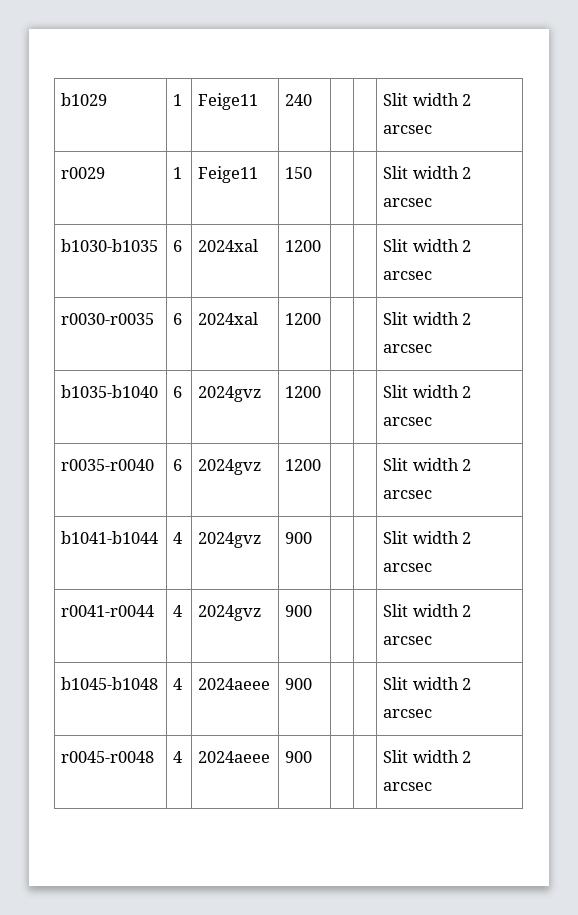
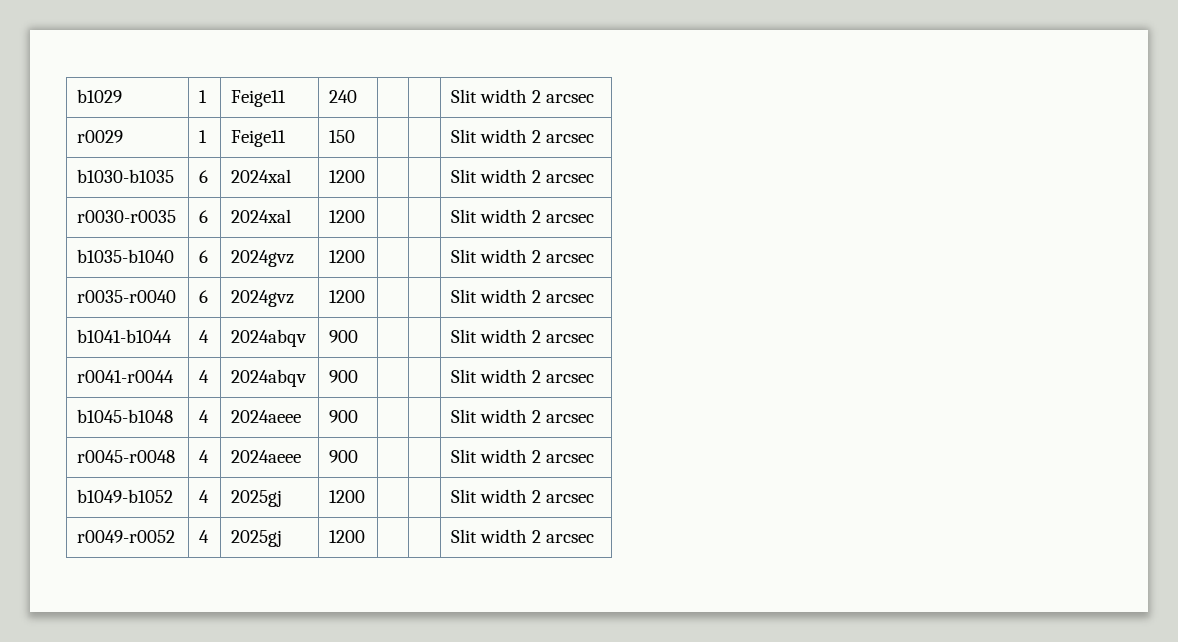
[198,532,262,548] 2024gvz -> [231,329,308,347] 2024abqv
[198,605,262,621] 2024gvz -> [231,369,308,387] 2024abqv
(433, 786) none -> [77,489,174,503] [199,490,210,503] [231,490,283,507] [329,490,366,503] [451,489,595,503] [77,530,176,543] [199,530,210,543] [231,530,283,547] [329,530,366,543] [451,529,595,543] // b1049-b1052 | 4 | 2025gj | 1200 | | | Slit width 2 arcsec // r0049-r0052 | 4 | 2025gj | 1200 | | | Slit width 2 arcsec

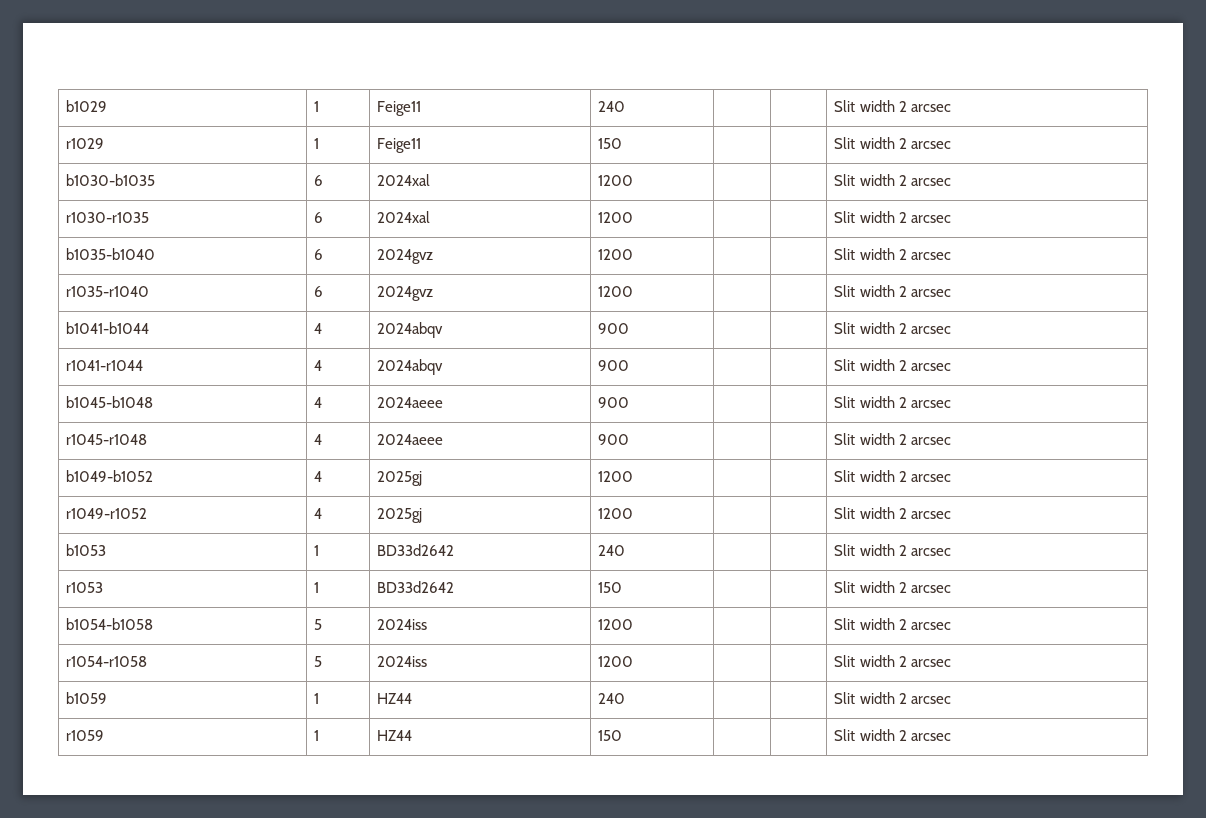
[77,130,124,143] r0029 -> [66,138,105,149] r1029
[77,210,177,223] r0030-r0035 -> [66,212,150,223] r1030-r1035
[77,290,177,303] r0035-r0040 -> [66,286,150,297] r1035-r1040
[77,370,175,383] r0041-r0044 -> [66,360,144,371] r1041-r1044
[77,450,176,463] r0045-r0048 -> [66,434,148,445] r1045-r1048
[77,530,176,543] [199,530,210,543] [231,530,283,547] [329,530,366,543] [451,529,595,543] r0049-r0052 | 4 | 2025gj | 1200 | | | Slit width 2 arcsec -> [66,508,148,519] [314,508,323,519] [377,508,423,523] [598,508,634,519] [834,507,951,519] [66,544,107,556] [314,545,320,556] [377,544,455,556] [598,545,626,556] [834,544,951,556] [66,582,104,593] [314,582,320,593] [377,581,455,593] [598,582,623,593] [834,581,951,593] [66,618,154,630] [314,619,323,630] [377,619,428,630] [598,619,634,630] [834,618,951,630] [66,656,148,667] [314,656,323,667] [377,656,428,667] [598,656,634,667] [834,655,951,667] [66,692,108,704] [314,693,320,704] [377,693,413,704] [598,693,626,704] [834,692,951,704] [66,730,105,741] [314,730,320,741] [377,730,413,741] [598,730,623,741] [834,729,951,741] r1049-r1052 | 4 | 2025gj | 1200 | | | Slit width 2 arcsec // b1053 | 1 | BD33d2642 | 240 | | | Slit width 2 arcsec // r1053 | 1 | BD33d2642 | 150 | | | Slit width 2 arcsec // b1054-b1058 | 5 | 2024iss | 1200 | | | Slit width 2 arcsec // r1054-r1058 | 5 | 2024iss | 1200 | | | Slit width 2 arcsec // b1059 | 1 | HZ44 | 240 | | | Slit width 2 arcsec // r1059 | 1 | HZ44 | 150 | | | Slit width 2 arcsec

